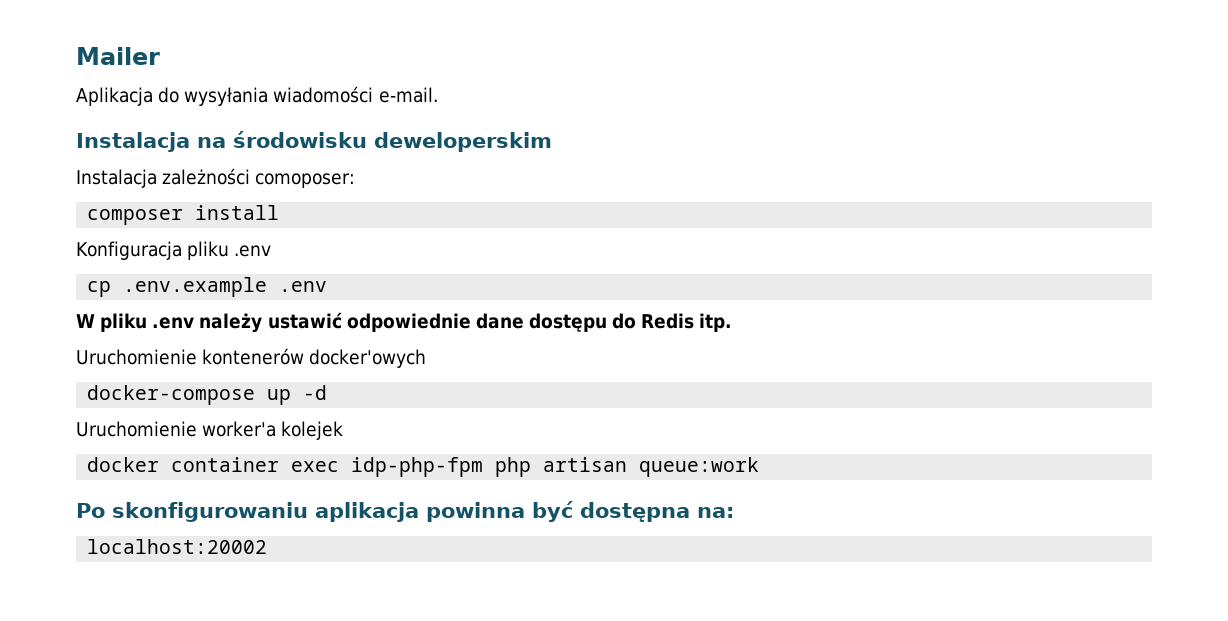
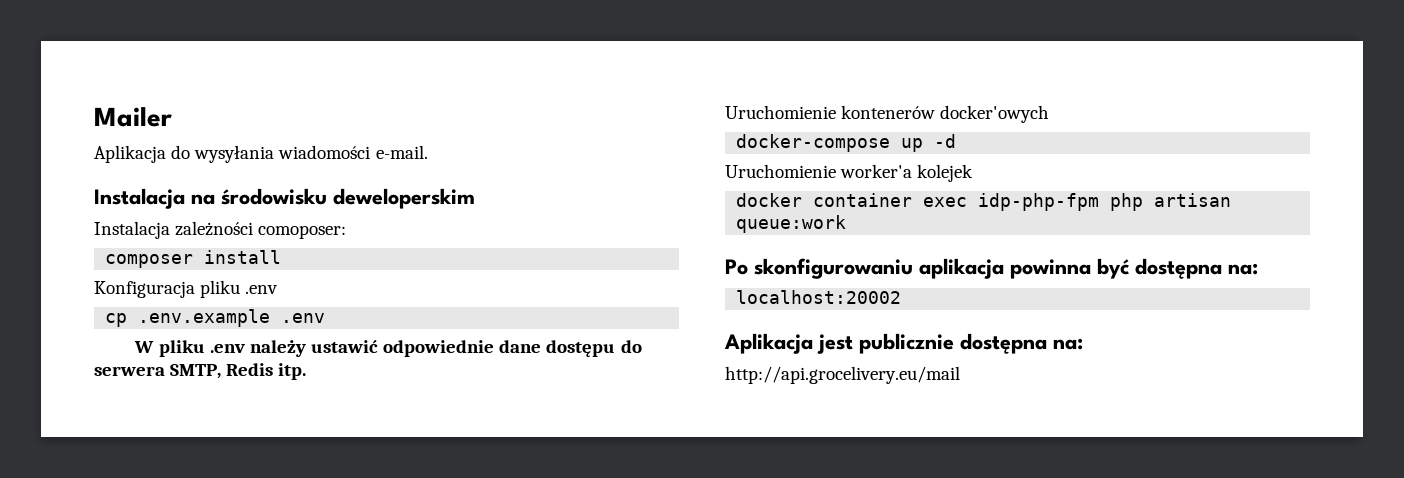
(637, 321) none -> [94,364,222,379] serwera SMTP,
(268, 546) none -> [724,333,1083,354] [725,366,960,384] // Aplikacja jest publicznie dostępna na: // http://api.grocelivery.eu/mail

